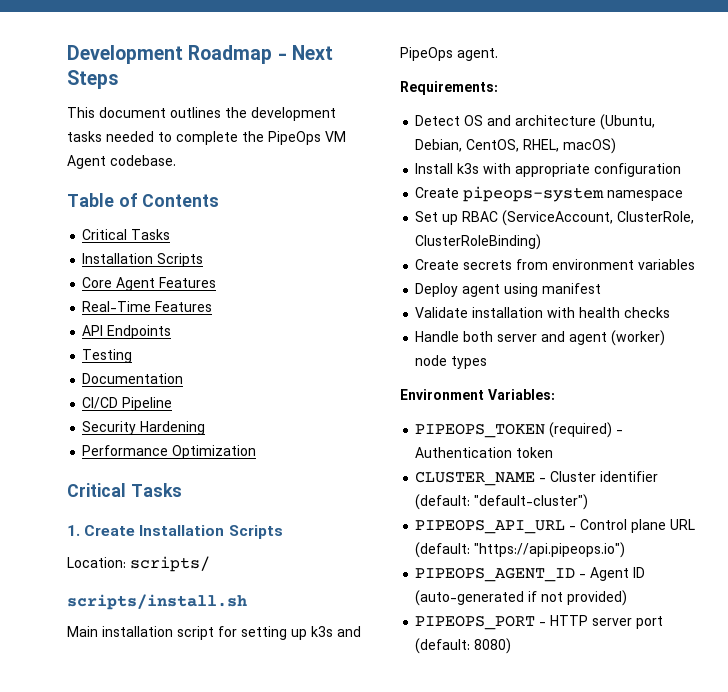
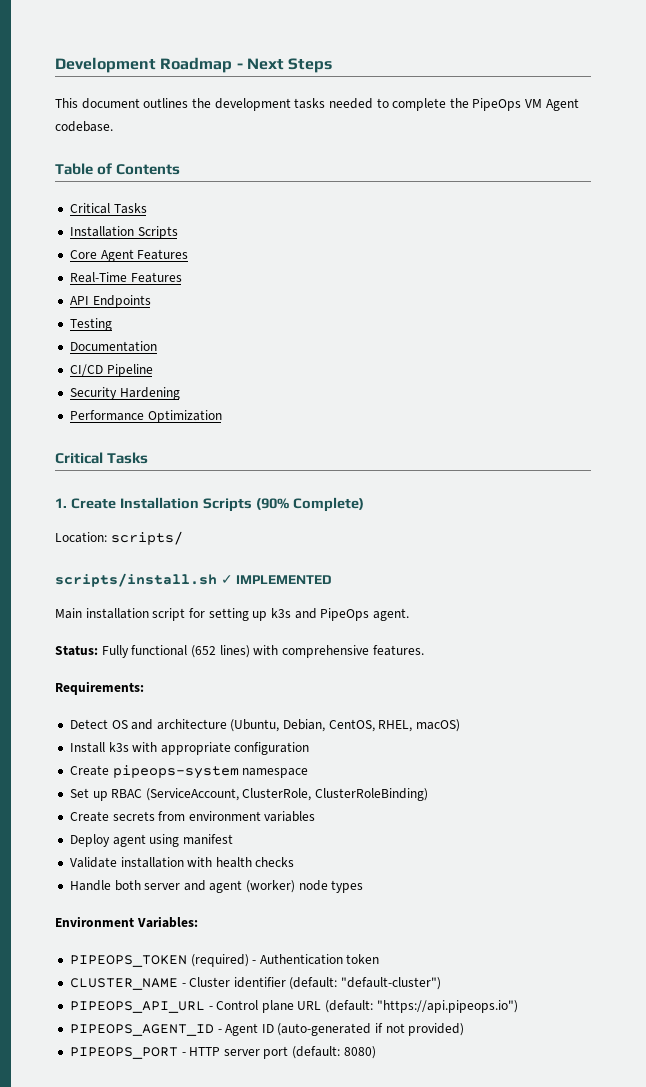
(283, 532) none -> [255,497,364,512] (90% Complete)
(247, 602) none -> [220,575,333,584] ✓ IMPLEMENTED
(498, 54) none -> [55,645,424,658] // Status: Fully functional (652 lines) with comprehensive features.

